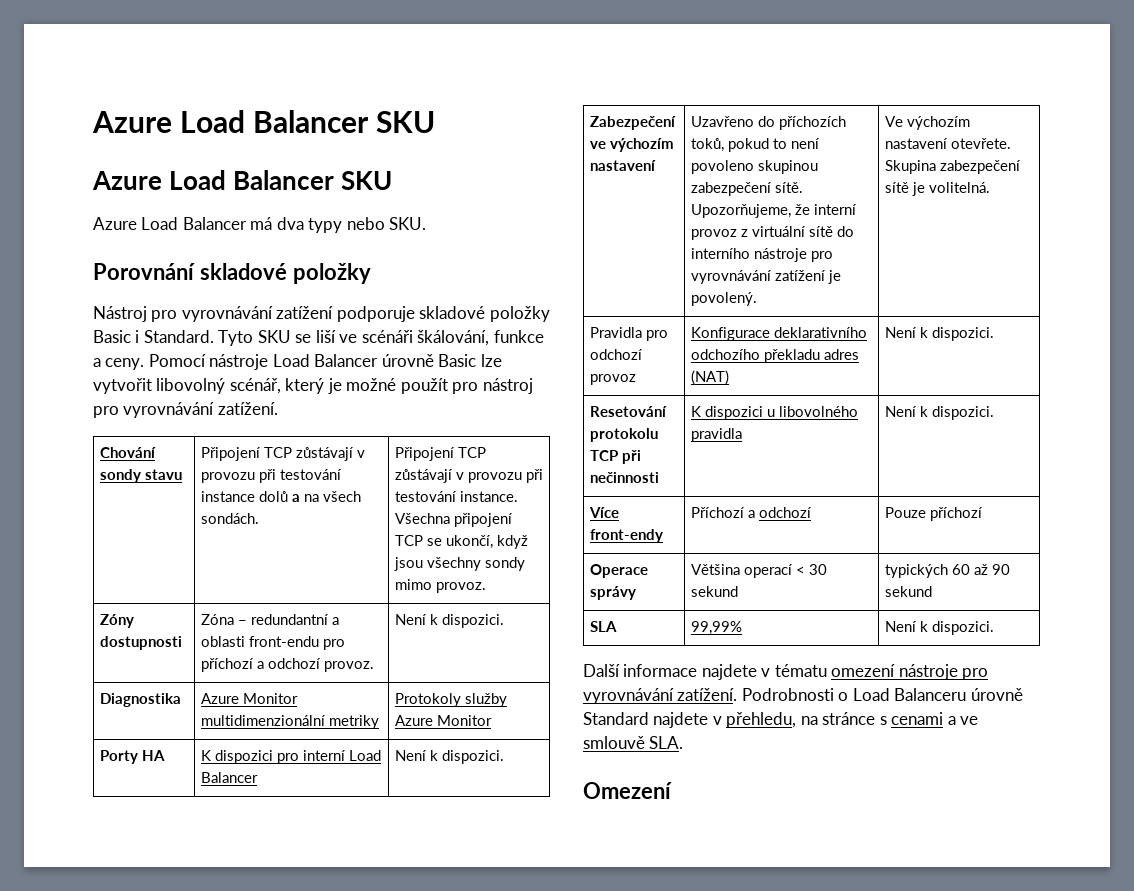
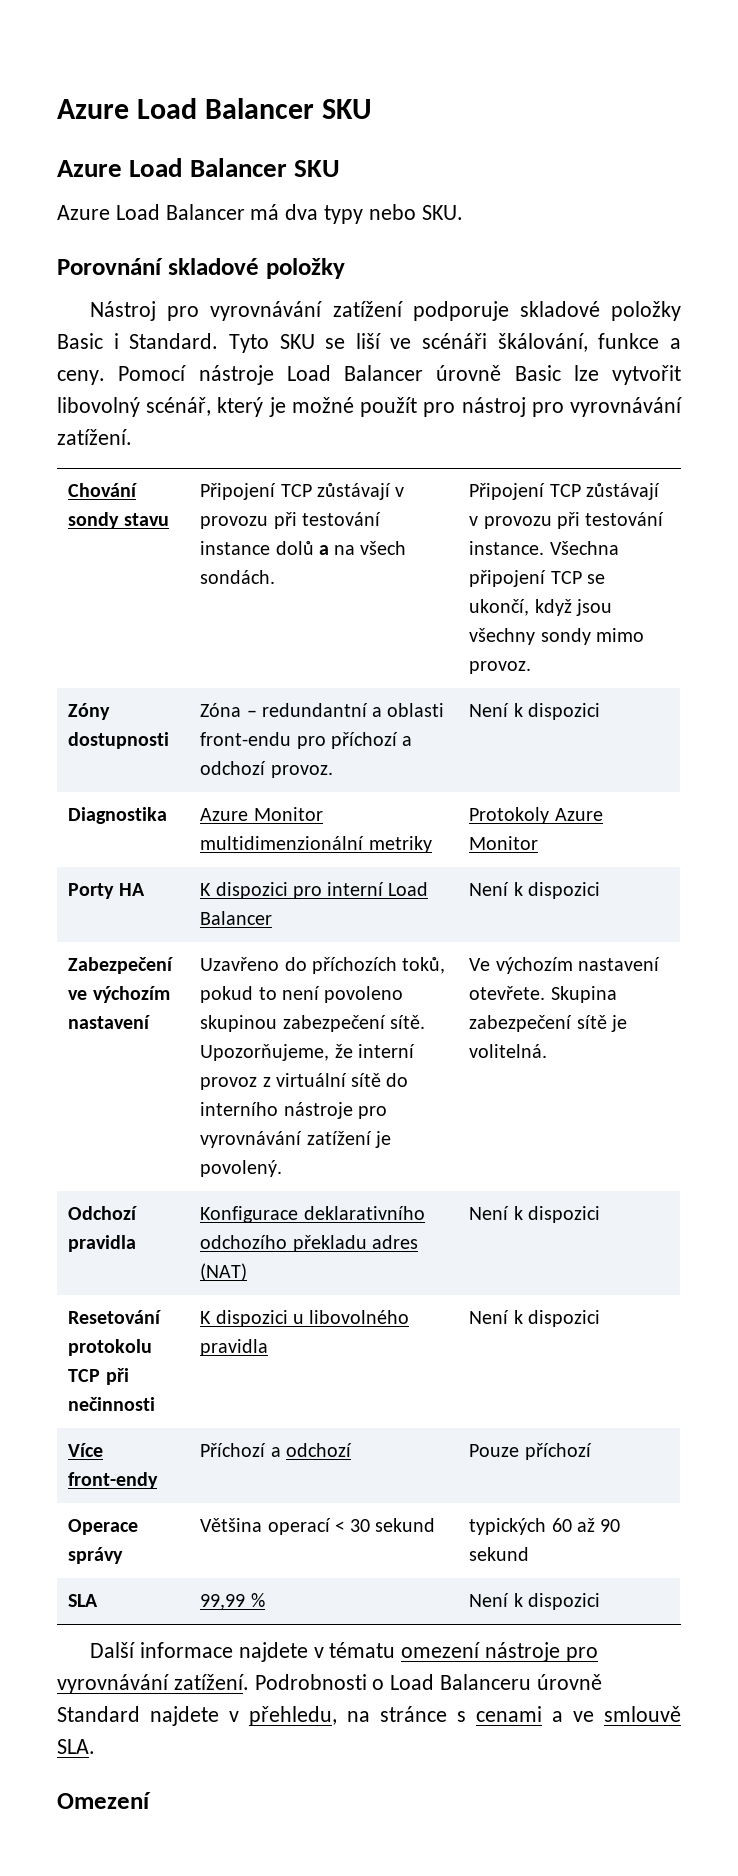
[441,614,504,628] dispozici. -> [527,703,600,720] dispozici
[464,693,507,707] služby -> (550, 815) none
[441,750,504,764] dispozici. -> [527,882,600,899] dispozici
[589,327,668,341] [589,349,643,360] [589,374,636,385] Pravidla pro odchozí provoz -> [68,1206,138,1220] [68,1235,137,1252] Odchozí pravidla
[931,327,994,341] dispozici. -> [527,1206,600,1223] dispozici
[931,406,994,420] dispozici. -> [527,1310,600,1327] dispozici
[690,621,742,635] [884,621,994,635] 99,99% | Není k dispozici. -> [200,1593,265,1610] [469,1593,600,1610] 99,99 % | Není k dispozici

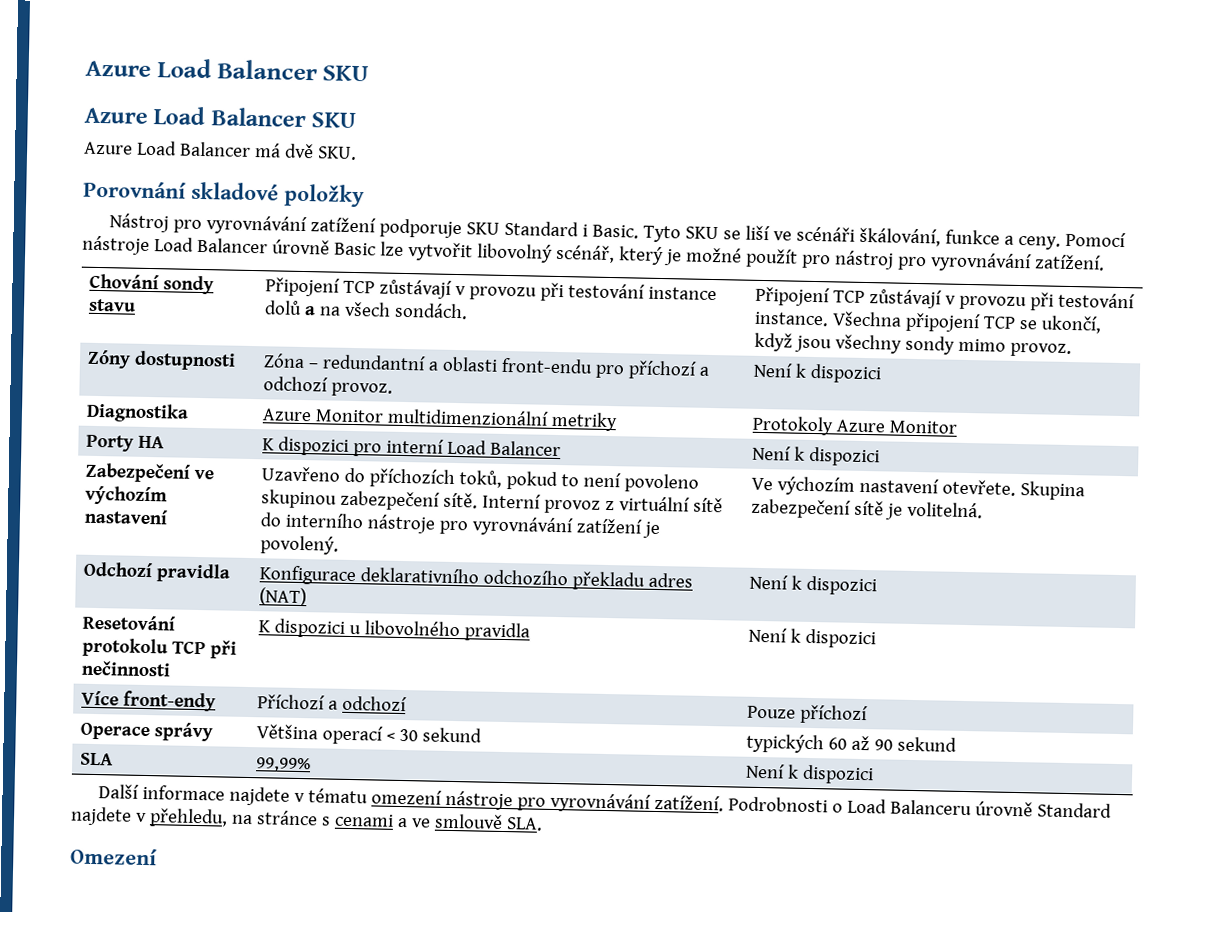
[285,204,416,224] dva typy nebo -> [284,143,314,159] dvě
[519,301,681,321] [57,333,219,349] skladové položky Basic i Standard. -> [466,220,640,239] SKU Standard i Basic.
[200,1044,415,1061] Upozorňujeme, že interní -> [481,493,541,509] Interní
[200,1593,265,1610] 99,99 % -> [255,757,311,773] 99,99%

